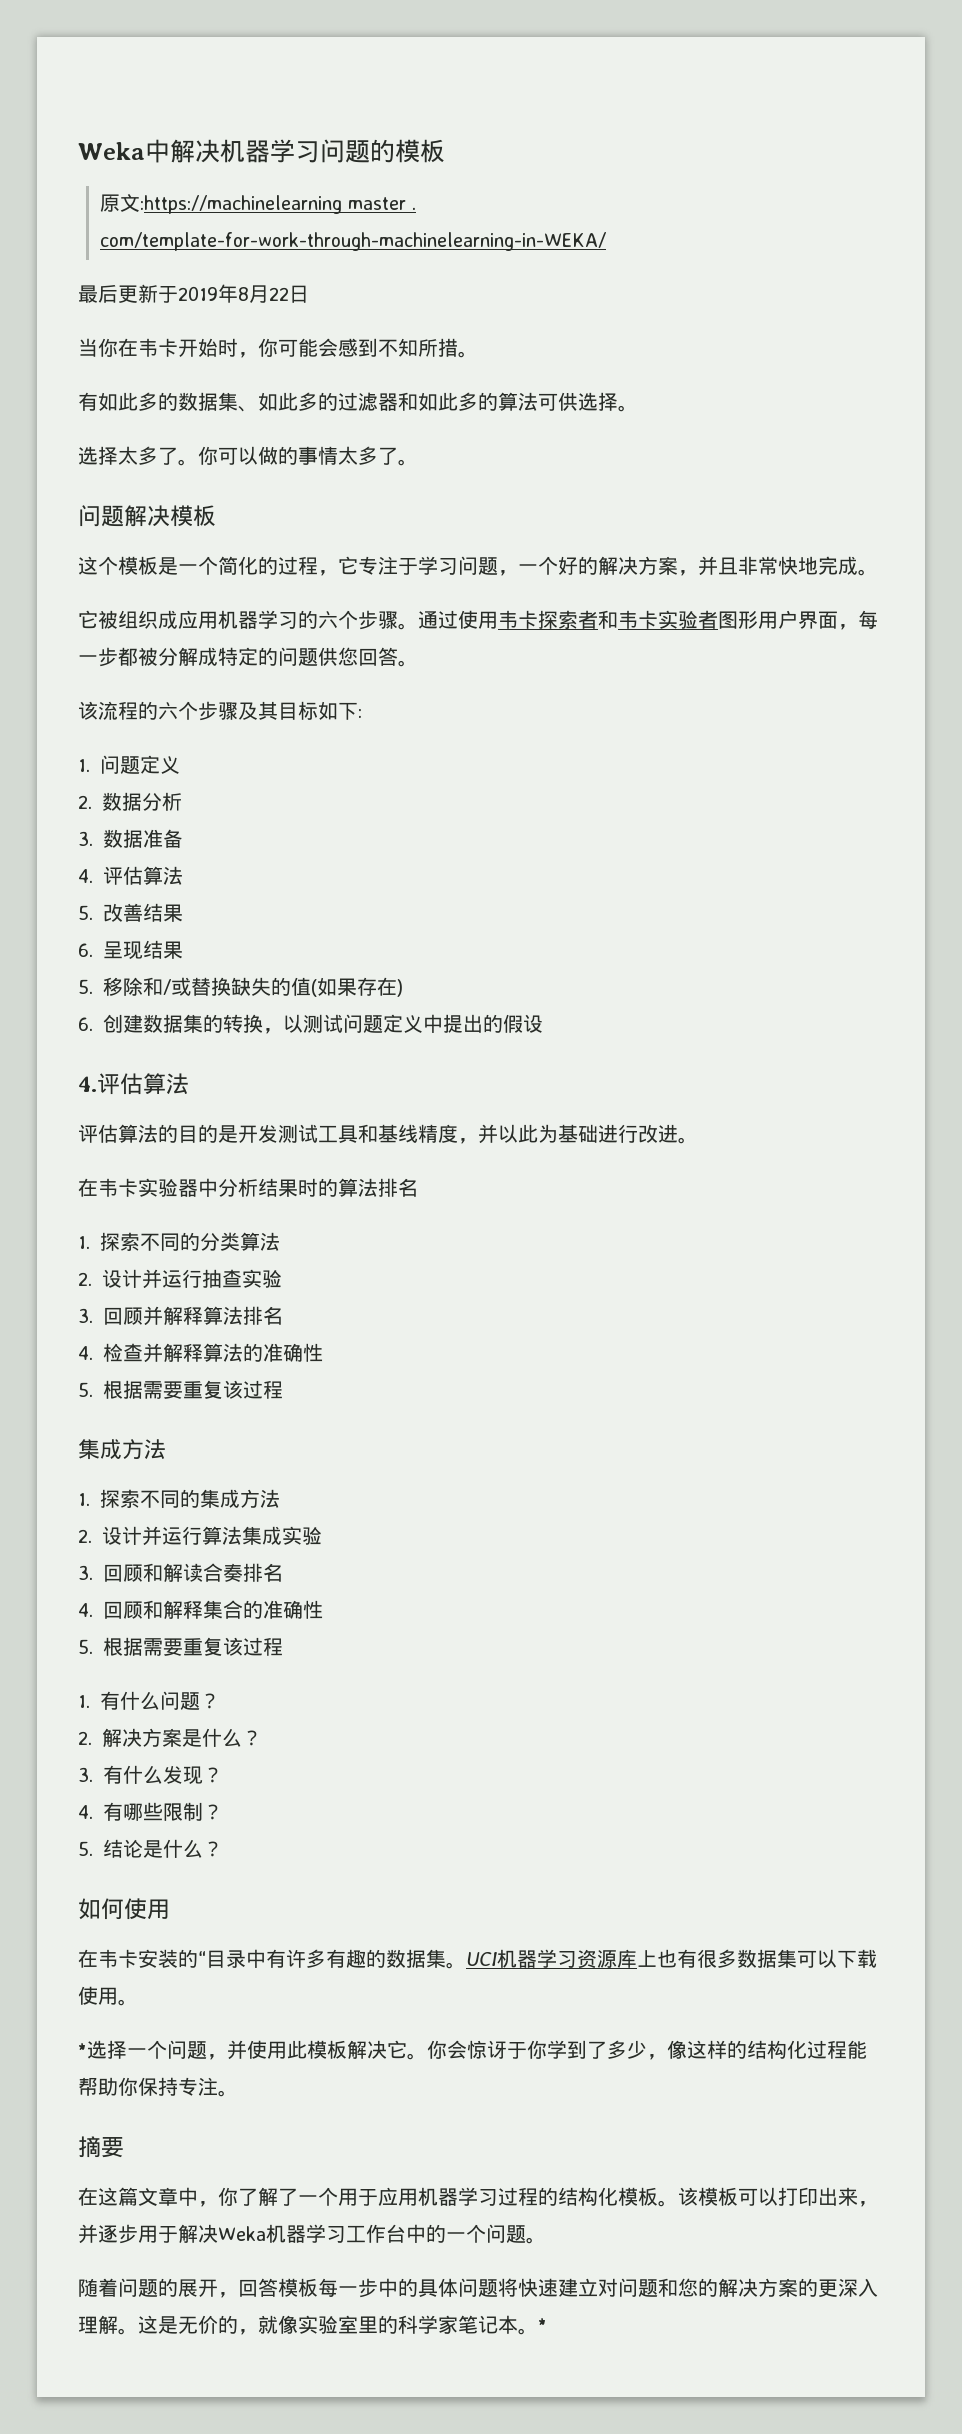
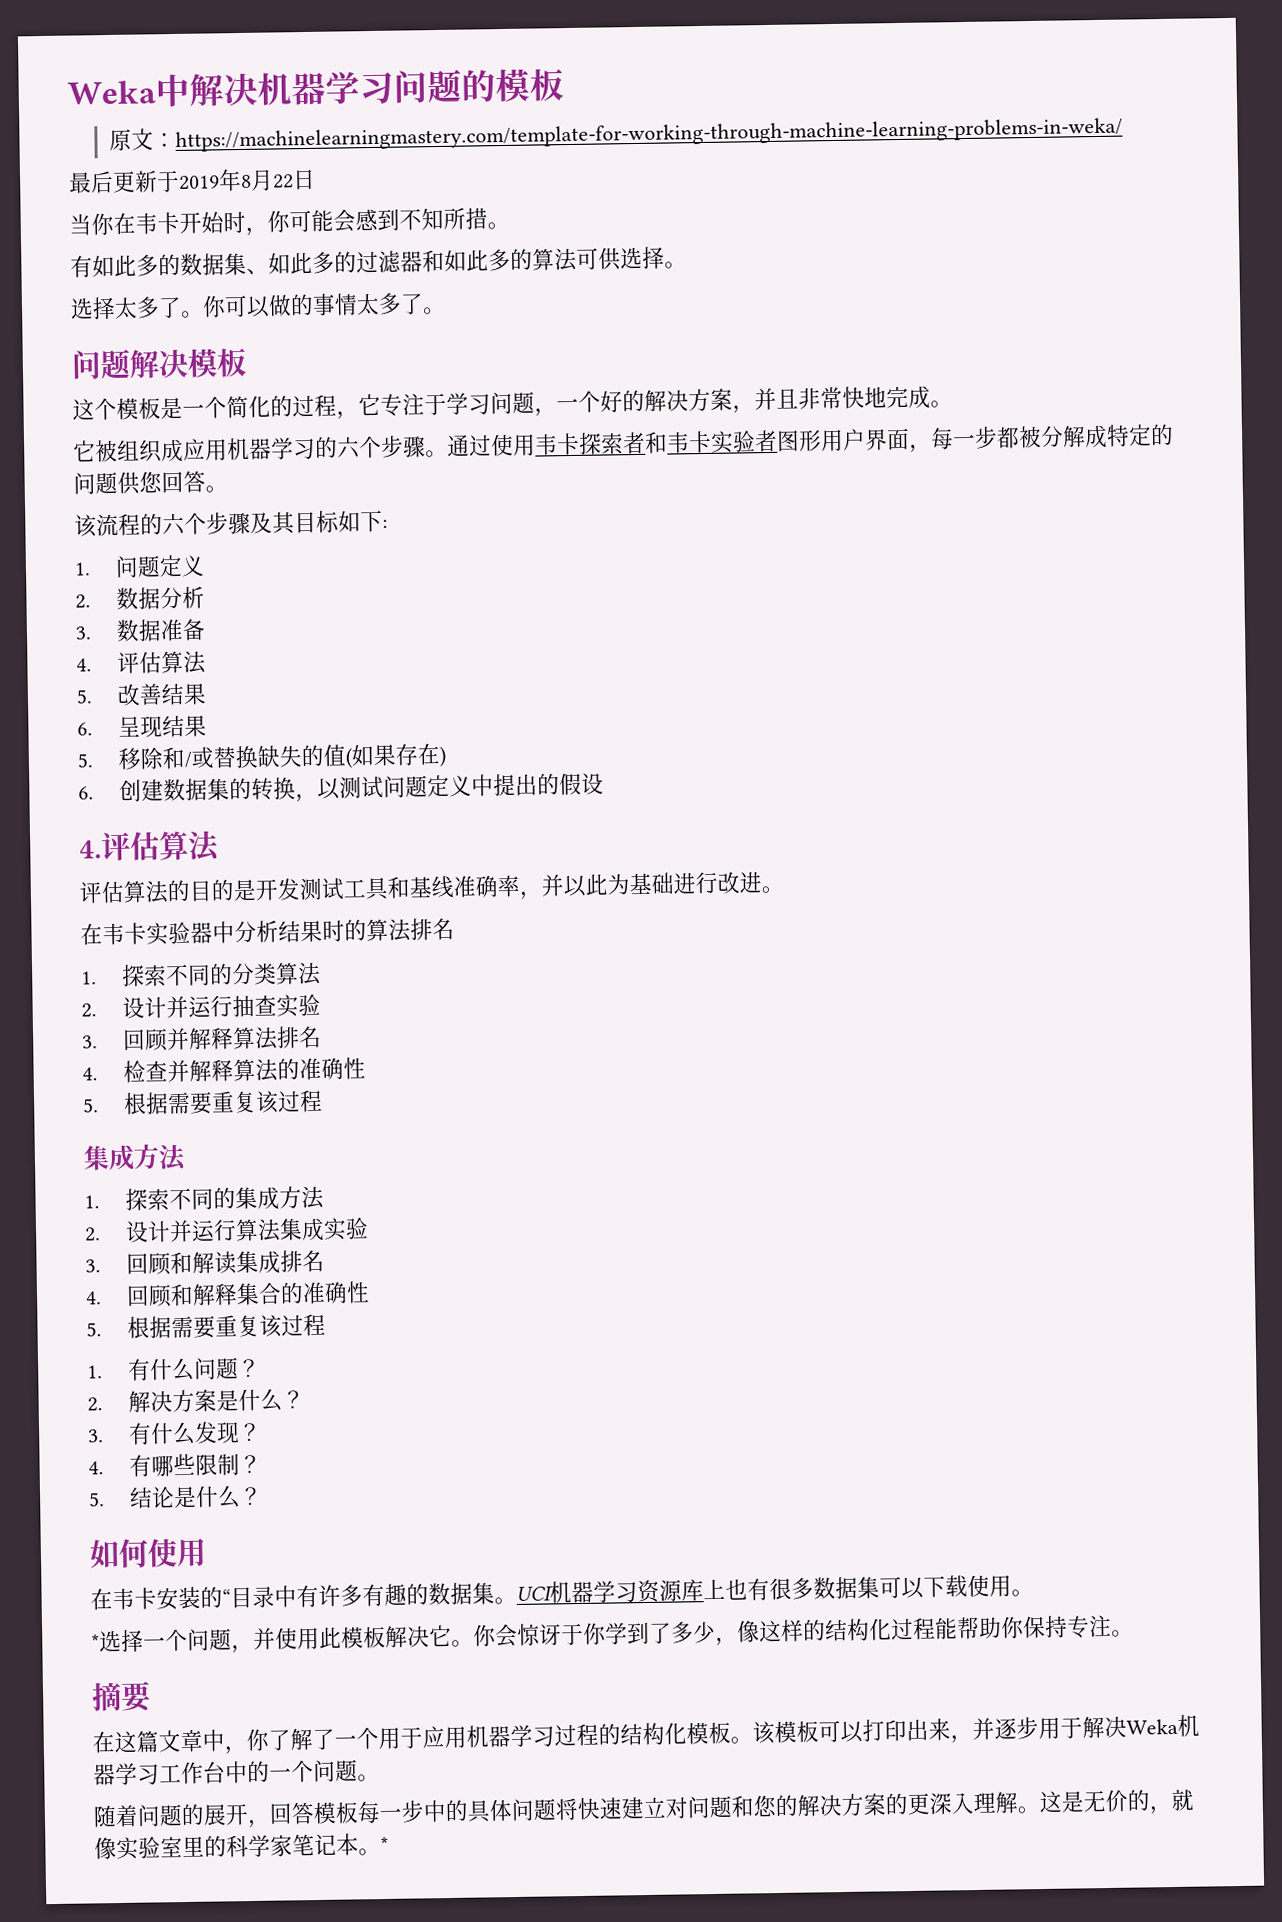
[140,195,417,214] [100,232,607,251] :https://machinelearning master . com/template-for-work-through-machinelearning-in-WEKA/ -> [153,117,1124,152] ：https://machinelearningmastery.com/template-for-working-through-machine-learning-problems-in-weka/
[418,1124,458,1143] 精度 -> [453,874,521,898] 准确率
[203,1563,243,1582] 合奏 -> [236,1250,282,1274] 集成

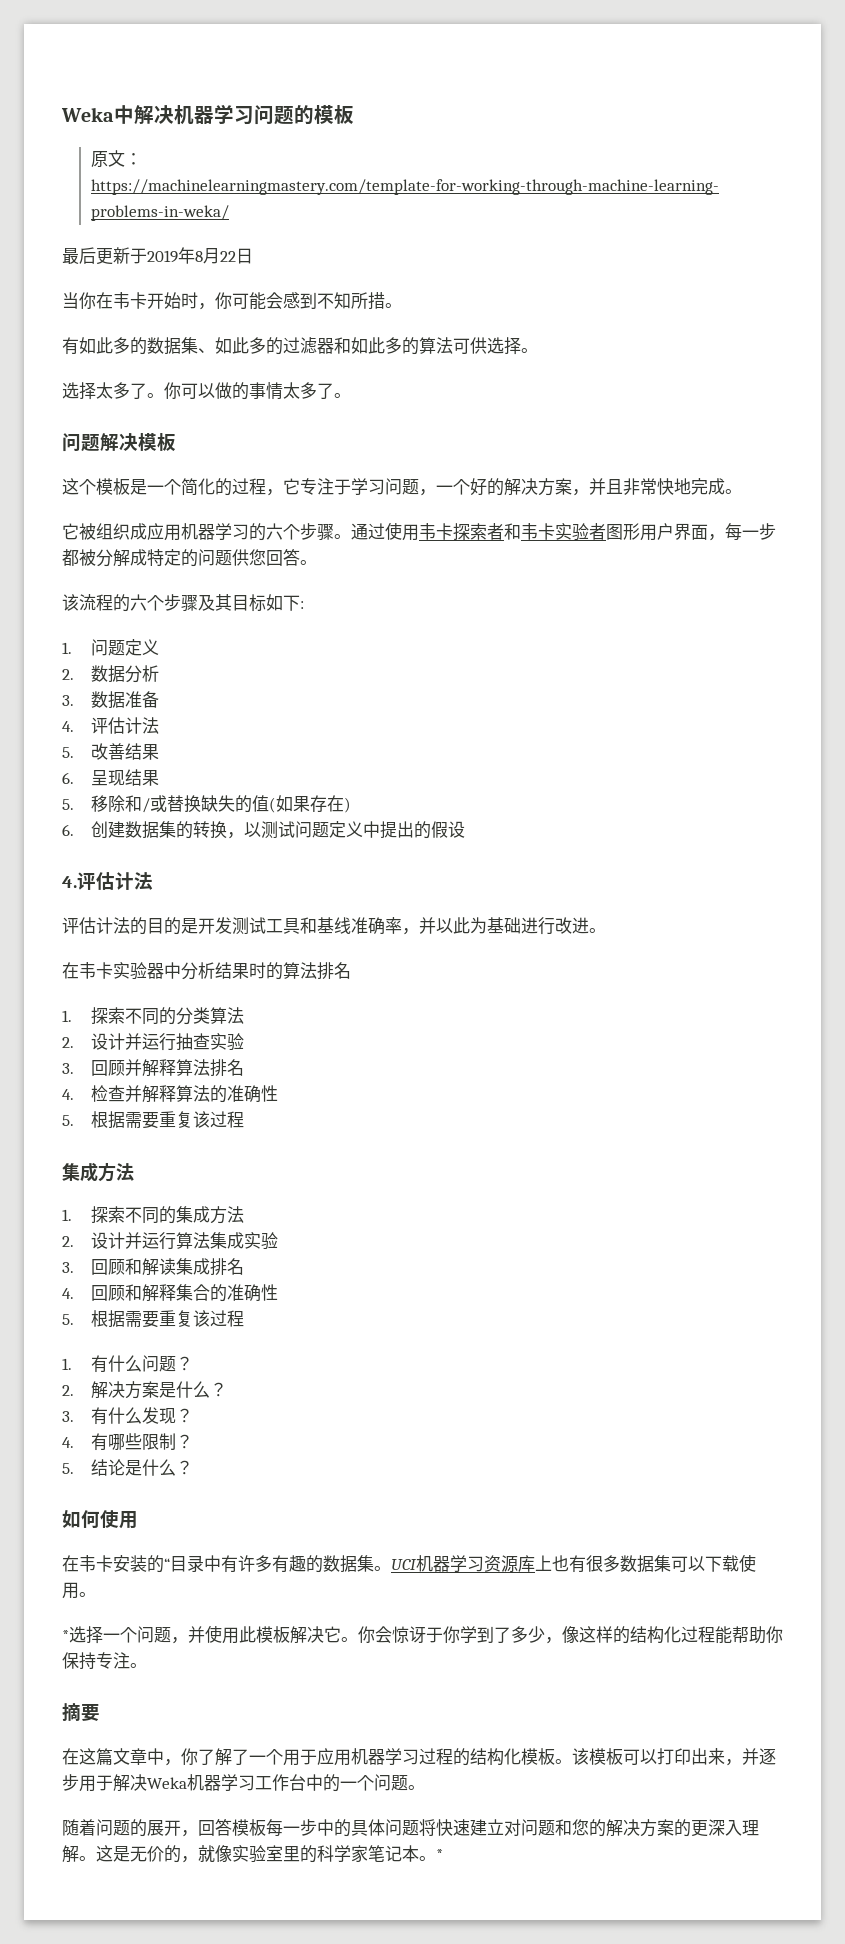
[161,650,185,674] 算 -> [124,717,142,734] 计
[158,830,189,861] 算 -> [115,872,134,890] 计
[123,880,147,903] 算 -> [96,917,113,934] 计

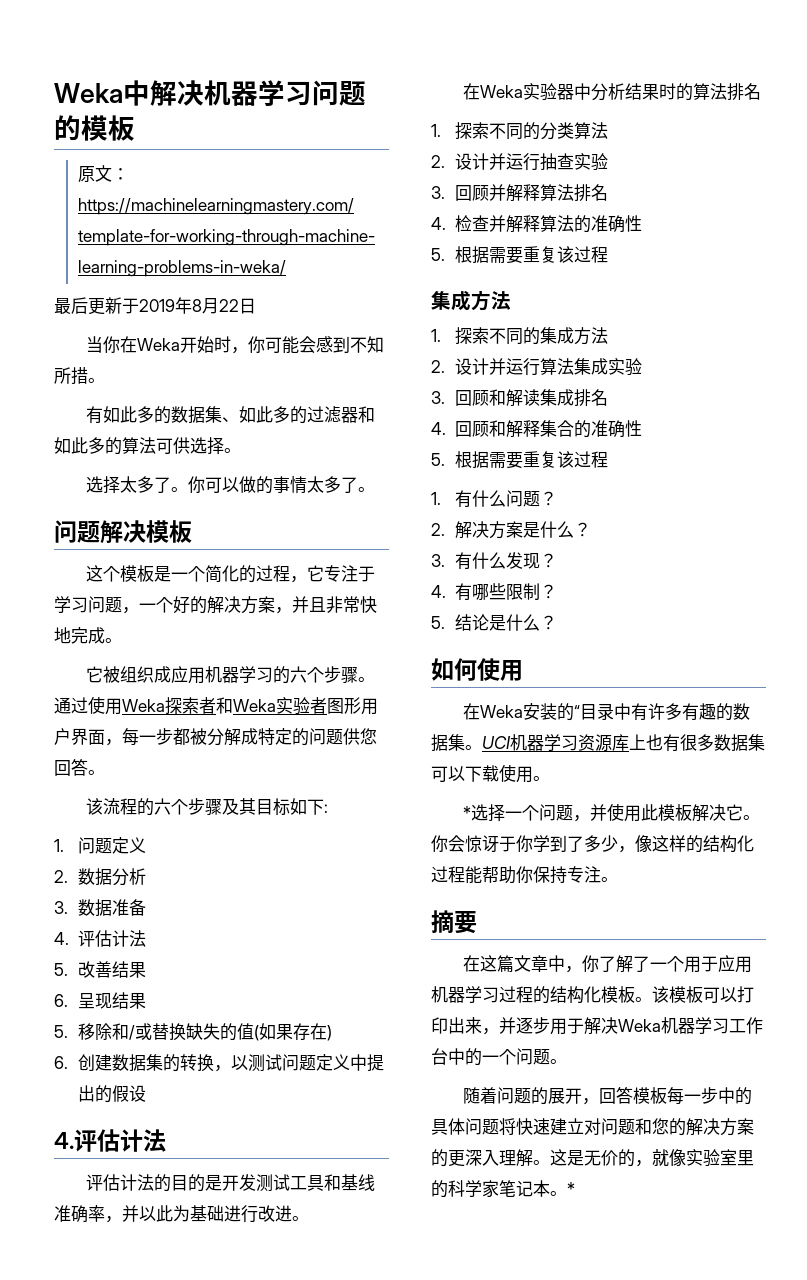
[113,292,147,309] 韦卡 -> [137,338,181,351] Weka
[419,523,453,540] 韦卡 -> [122,699,165,712] Weka
[521,523,555,540] 韦卡 -> [233,699,276,712] Weka
[79,962,113,979] 韦卡 -> [480,85,524,98] Weka
[79,1555,113,1572] 韦卡 -> [480,705,524,718] Weka

